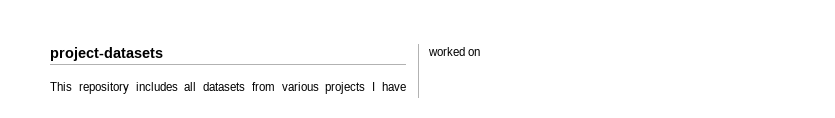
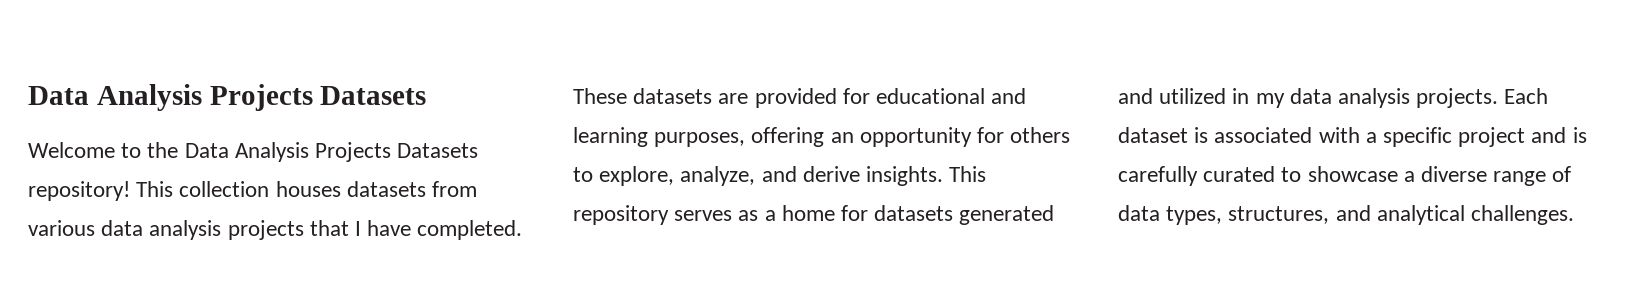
[50,47,163,61] [50,82,406,94] [428,47,481,56] project-datasets // This repository includes all datasets from various projects I have worked on -> [28,84,427,111] [28,142,479,162] [28,181,478,201] [28,220,523,240] [573,88,1027,108] [573,127,1071,147] [573,166,987,186] [573,205,1055,225] [1118,88,1549,108] [1118,127,1587,147] [1118,166,1572,186] [1118,205,1575,225] Data Analysis Projects Datasets // Welcome to the Data Analysis Projects Datasets repository! This collection houses datasets from various data analysis projects that I have completed. These datasets are provided for educational and learning purposes, offering an opportunity for others to explore, analyze, and derive insights. This repository serves as a home for datasets generated and utilized in my data analysis projects. Each dataset is associated with a specific project and is carefully curated to showcase a diverse range of data types, structures, and analytical challenges.

